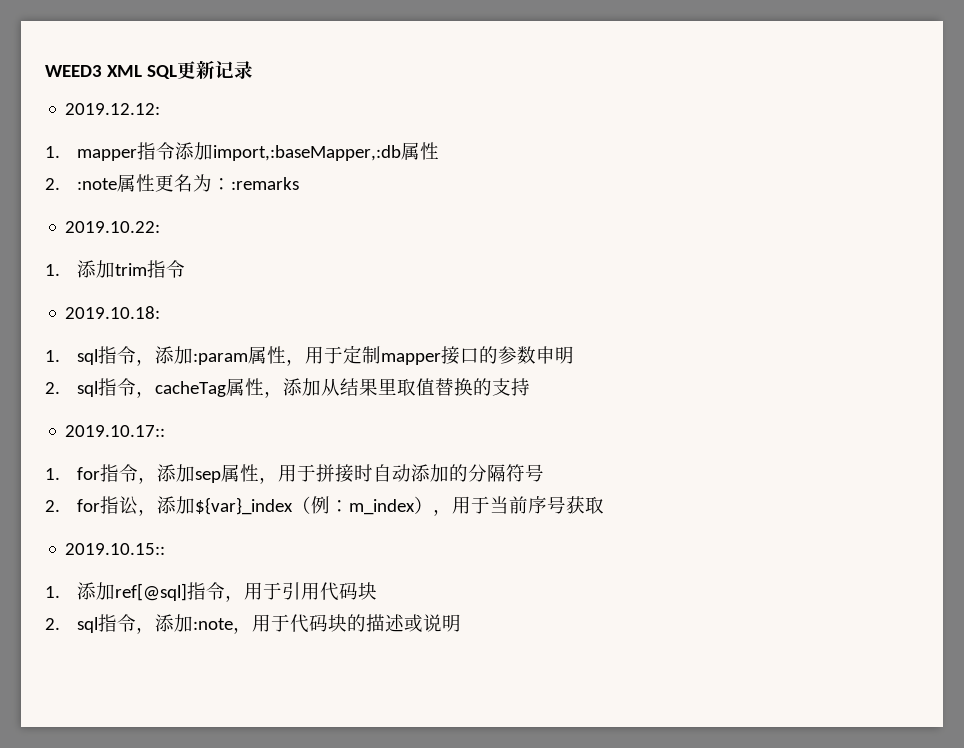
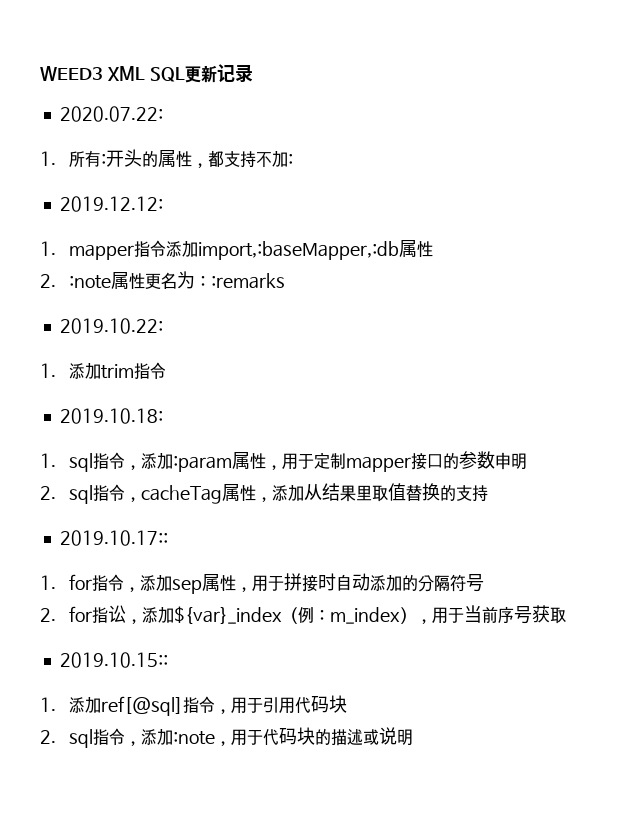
(253, 70) none -> [59,106,163,122] [40,149,293,168] // 2020.07.22: // 1.所有:开头的属性，都支持不加:

